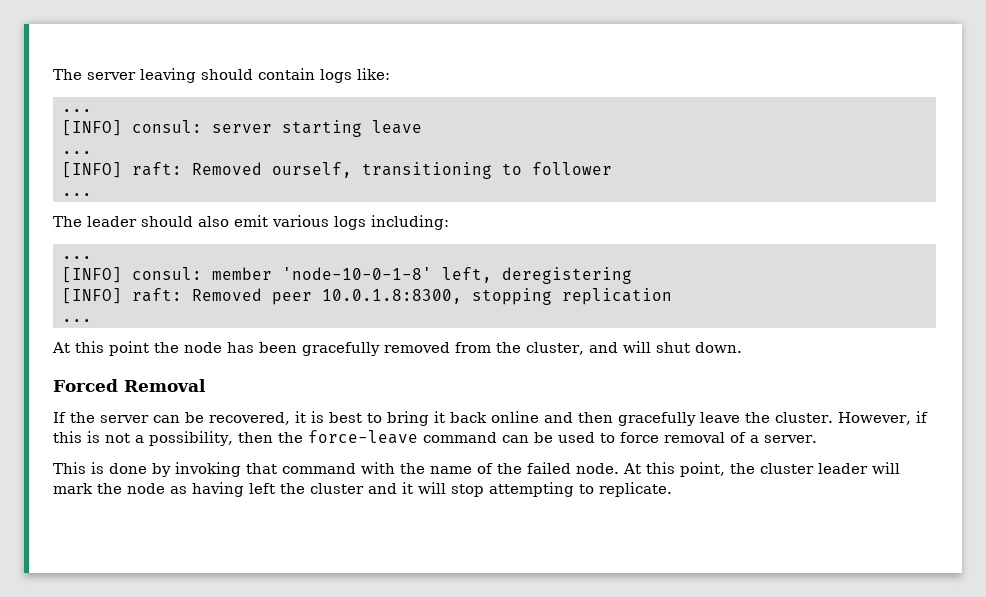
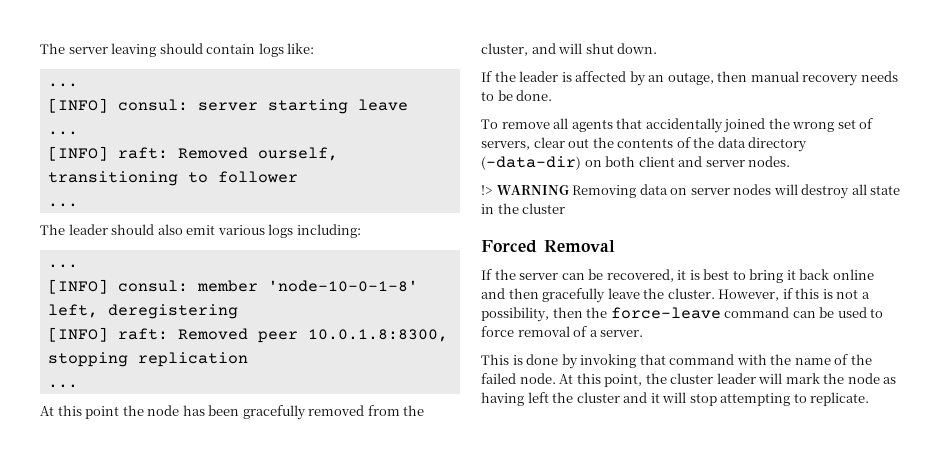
(742, 347) none -> [481,71,898,86] [481,90,553,101] [481,118,874,133] [481,137,808,152] [481,156,791,170] [481,184,901,199] [481,203,566,214] // If the leader is affected by an outage, then manual recovery needs to be done. // To remove all agents that accidentally joined the wrong set of servers, clear out the contents of the data directory (-data-dir) on both client and server nodes. // !> WARNING Removing data on server nodes will destroy all state in the cluster

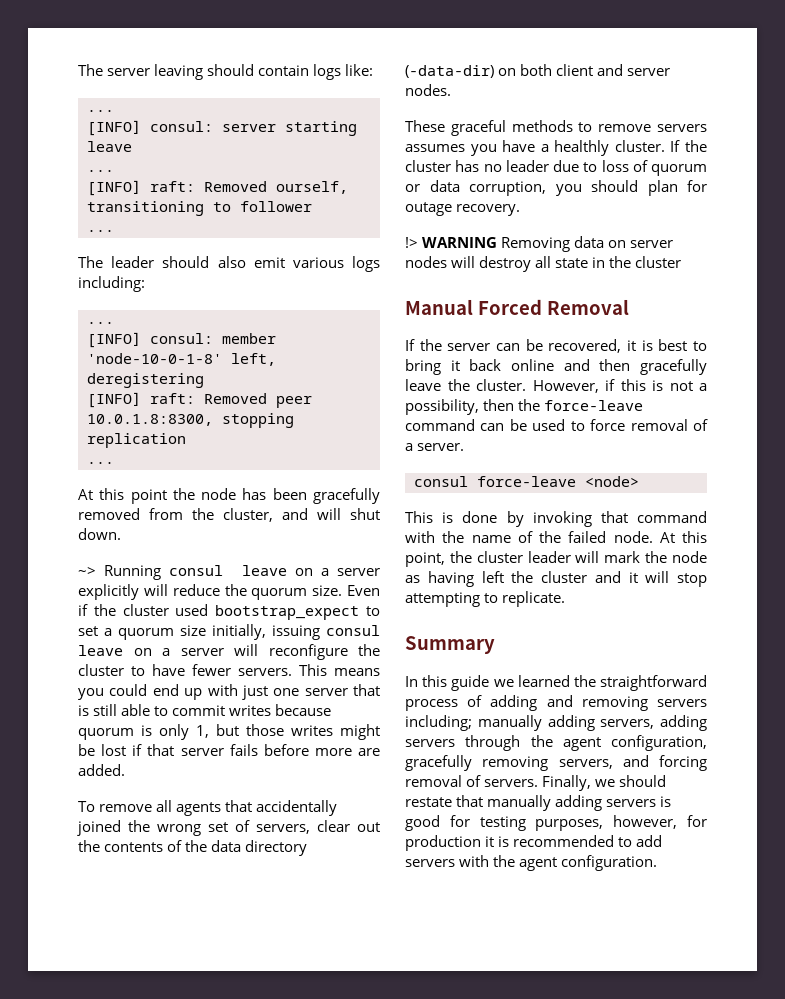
[481,71,898,86] [481,90,553,101] If the leader is affected by an outage, then manual recovery needs to be done. -> [78,565,381,580] [78,584,380,600] [78,604,380,620] [78,624,380,640] [78,644,380,660] [78,664,380,676] [78,684,380,700] [78,704,332,716] [78,724,380,740] [78,744,380,756] [78,764,125,776] ~> Running consul leave on a server explicitly will reduce the quorum size. Even if the cluster used bootstrap_expect to set a quorum size initially, issuing consul leave on a server will reconfigure the cluster to have fewer servers. This means you could end up with just one server that is still able to commit writes because quorum is only 1, but those writes might be lost if that server fails before more are added.
(791, 161) none -> [405,120,707,136] [405,140,707,156] [405,160,707,176] [405,180,707,196] [405,202,521,216] // These graceful methods to remove servers assumes you have a healthly cluster. If the cluster has no leader due to loss of quorum or data corruption, you should plan for outage recovery.
(566, 208) none -> [405,299,473,315] Manual
(644, 333) none -> [414,476,639,487] // consul force-leave <node>
(870, 399) none -> [405,636,495,654] [405,675,707,691] [405,695,707,711] [405,715,707,731] [405,735,707,751] [405,755,707,771] [405,775,667,791] [405,795,672,811] [405,815,707,831] [405,835,663,851] [405,855,658,871] // Summary // In this guide we learned the straightforward process of adding and removing servers including; manually adding servers, adding servers through the agent configuration, gracefully removing servers, and forcing removal of servers. Finally, we should restate that manually adding servers is good for testing purposes, however, for production it is recommended to add servers with the agent configuration.

